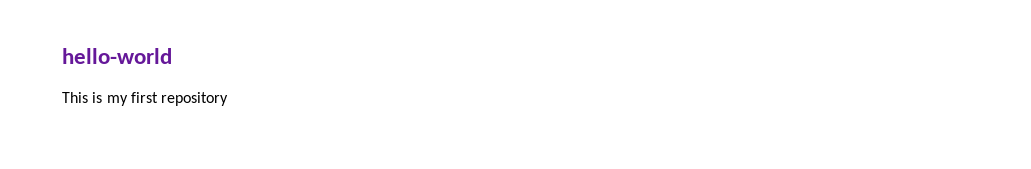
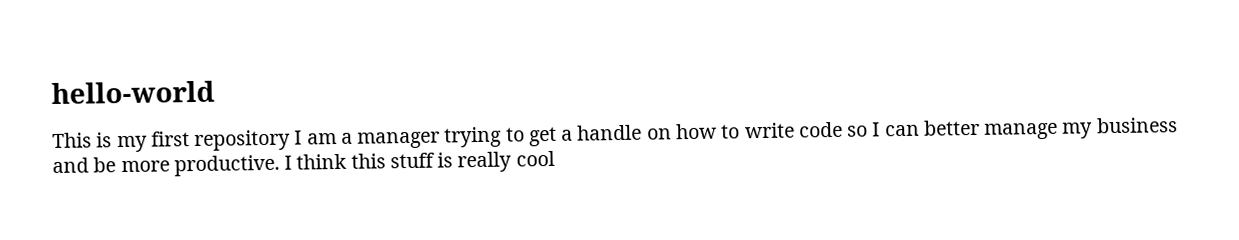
(229, 99) none -> [294,117,1178,149] [52,150,555,177] I am a manager trying to get a handle on how to write code so I can better manage my business and be more productive. I think this stuff is really cool

